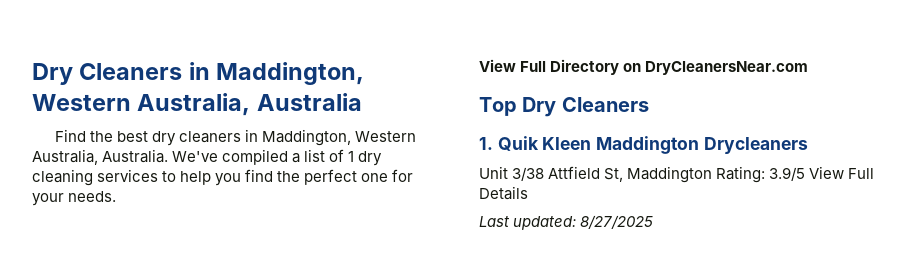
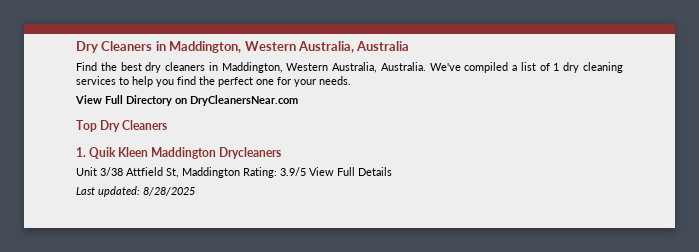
[580,215,654,229] 8/27/2025 -> [143,187,195,196] 8/28/2025

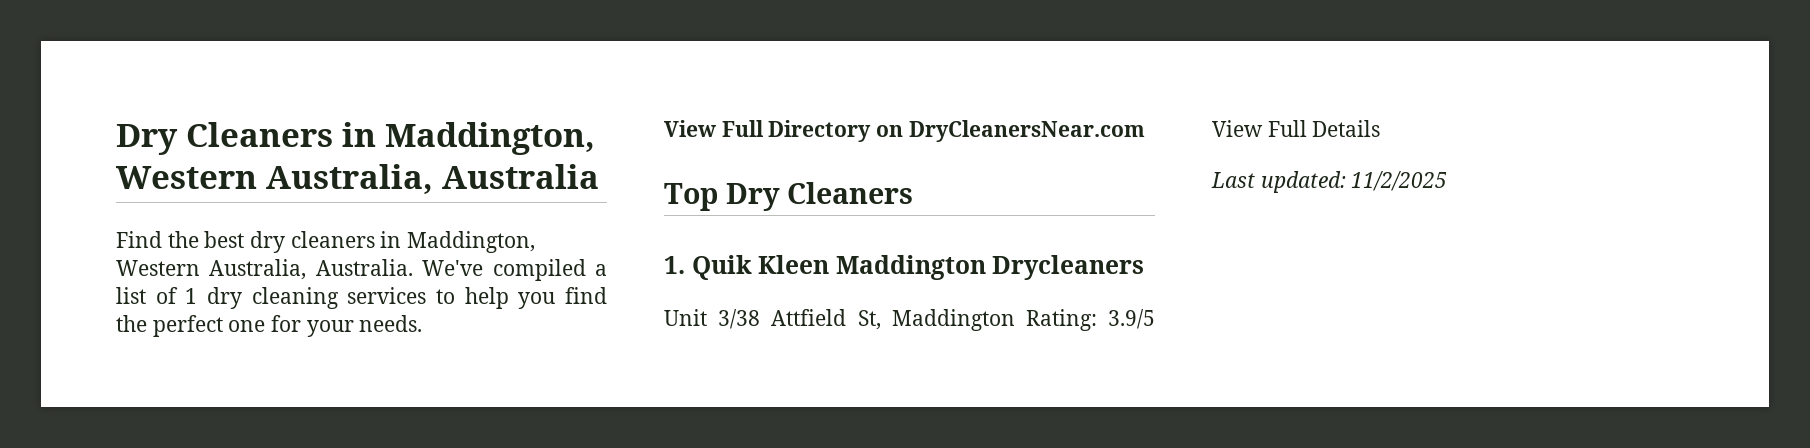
[143,187,195,196] 8/28/2025 -> [1351,171,1448,191] 11/2/2025

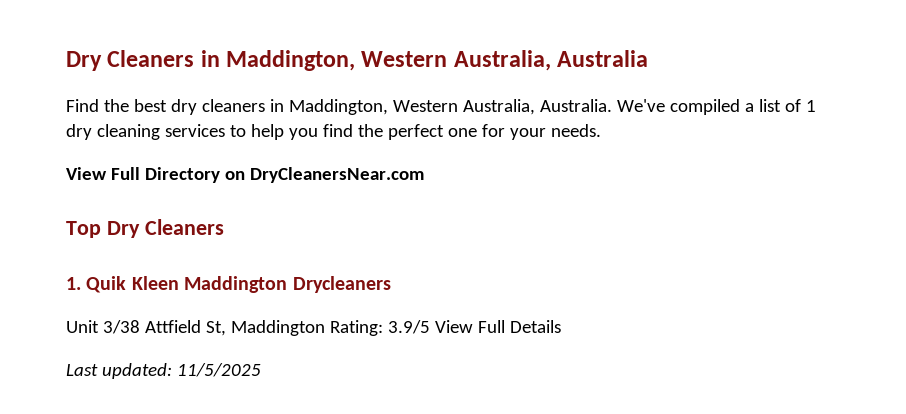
[1351,171,1448,191] 11/2/2025 -> [176,363,261,377] 11/5/2025

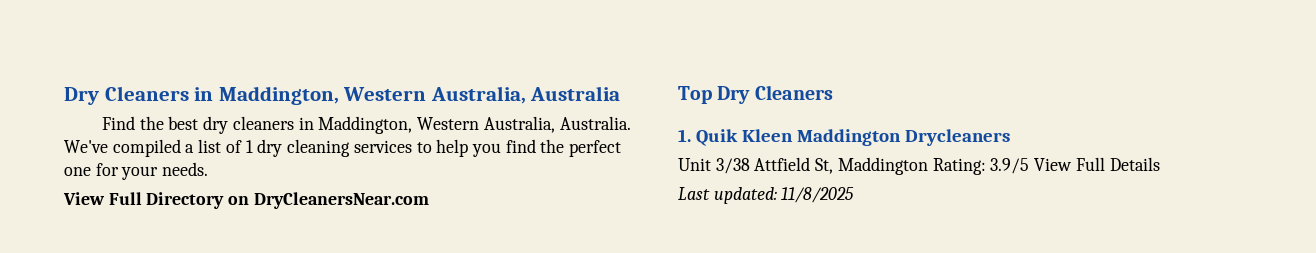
[176,363,261,377] 11/5/2025 -> [781,187,855,203] 11/8/2025

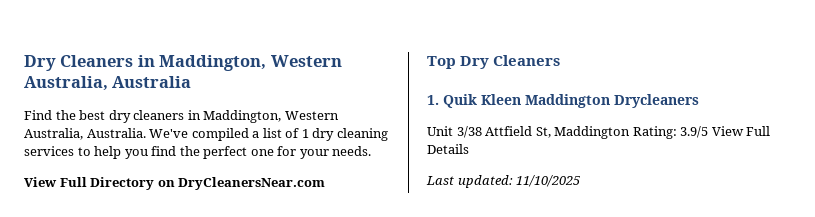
[781,187,855,203] 11/8/2025 -> [516,175,581,187] 11/10/2025

